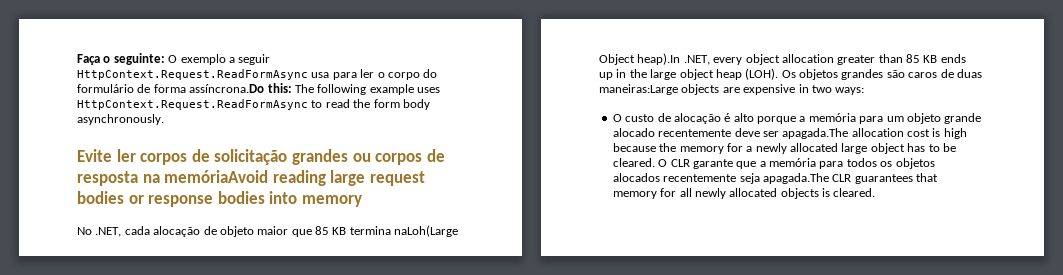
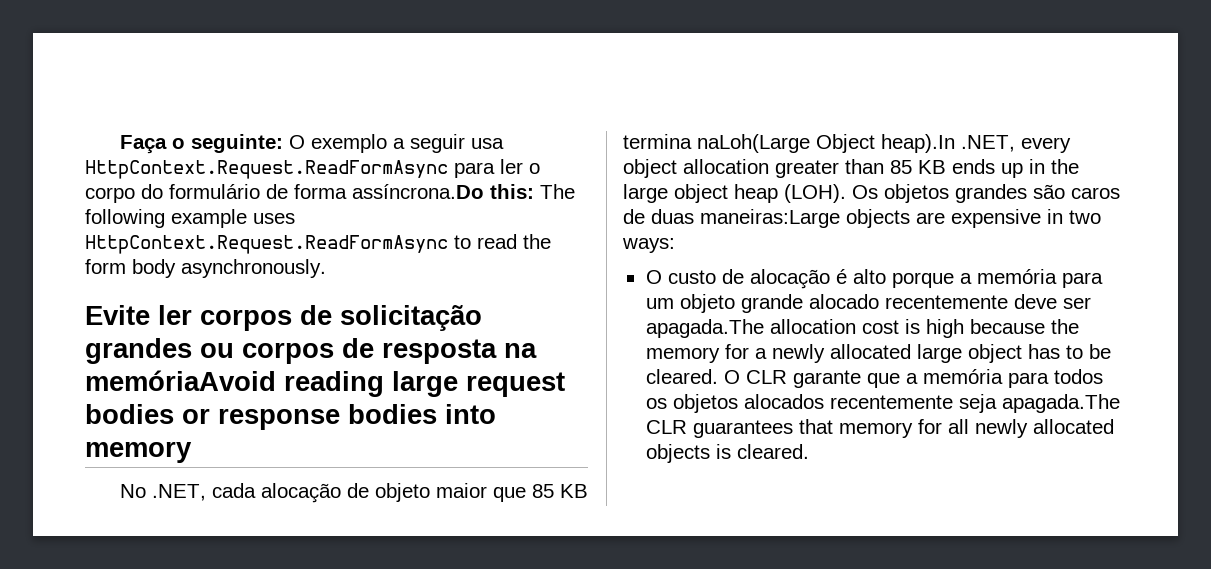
[77,69,330,80] HttpContext.Request.ReadFormAsync usa -> [470,138,504,149] [85,160,448,179] usa HttpContext.Request.ReadFormAsync

